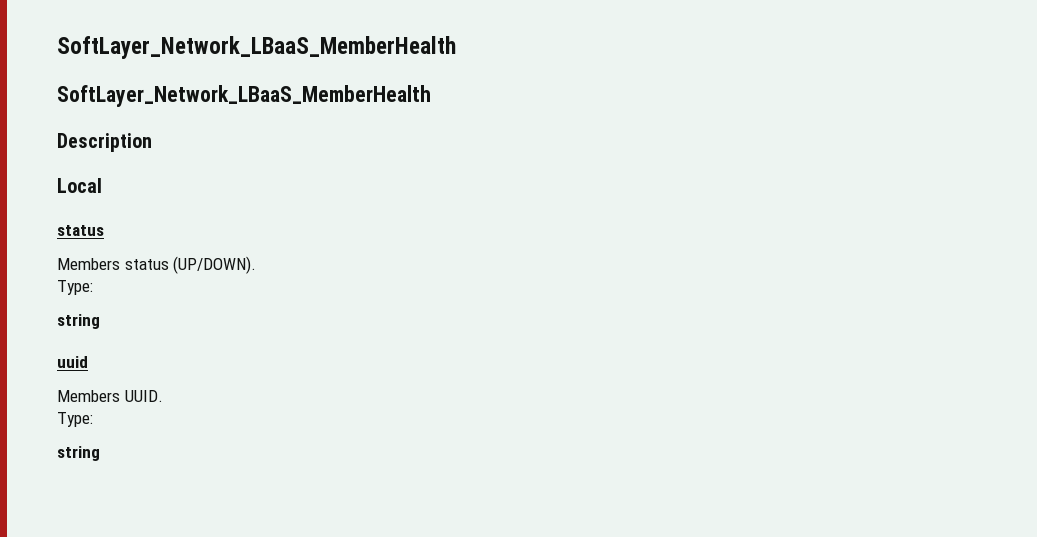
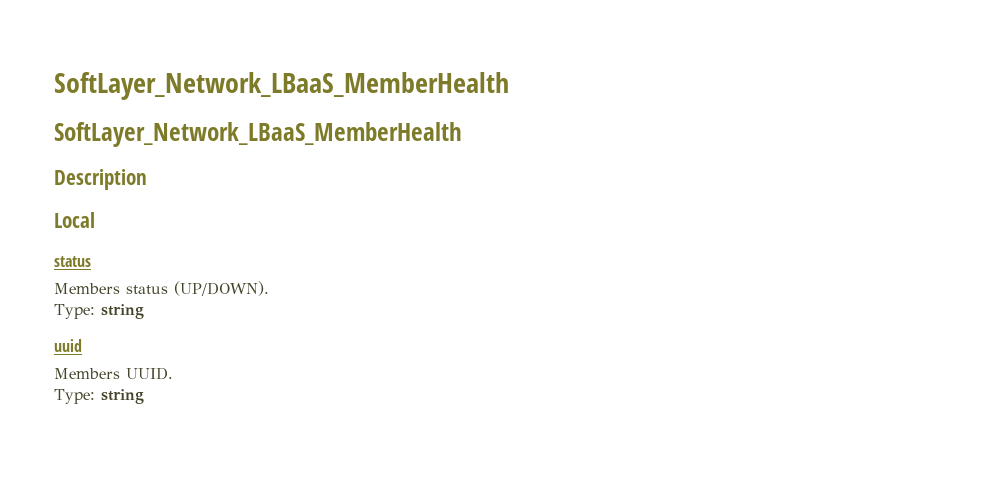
(93, 287) // -> (95, 311) none
(93, 419) // -> (95, 396) none

